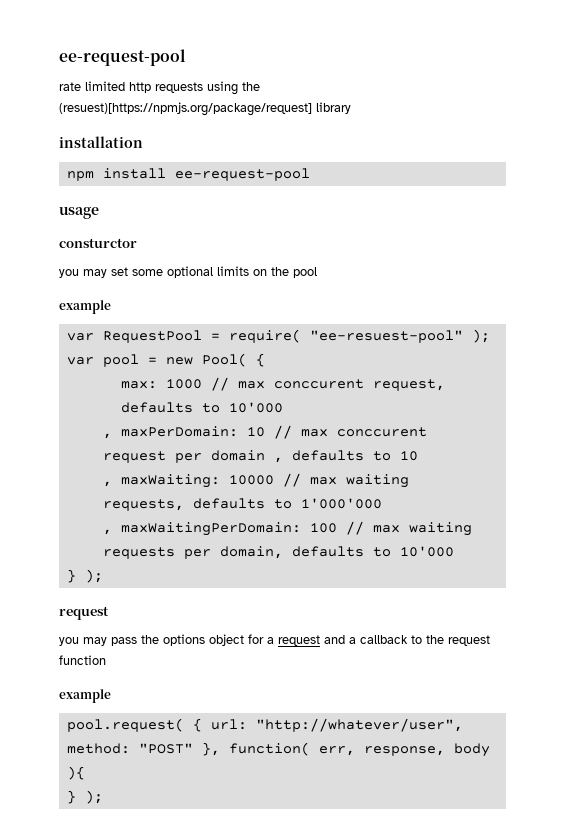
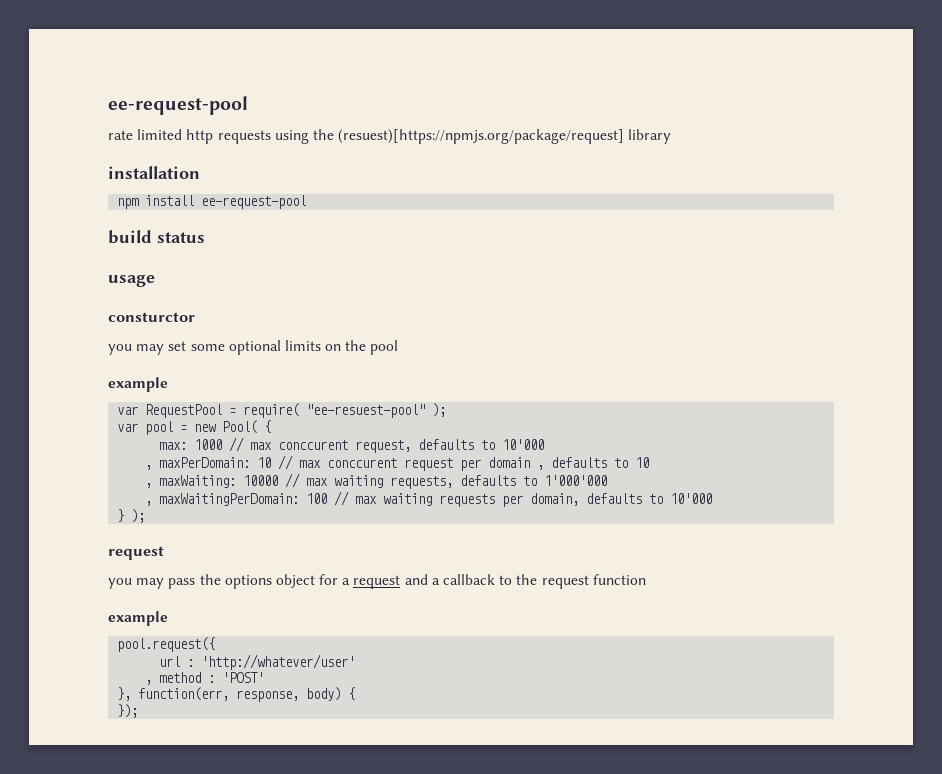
(310, 174) none -> [108,230,205,244] // build status
[66,718,463,732] [66,742,490,757] [66,766,85,780] [66,790,103,804] pool.request( { url: "http://whatever/user", method: "POST" }, function( err, response, body ){ // } ); -> [117,637,216,652] [159,654,356,670] [145,672,265,685] [117,687,356,702] [117,704,139,718] pool.request({ // url : 'http://whatever/user' // , method : 'POST' // }, function(err, response, body) { // });

